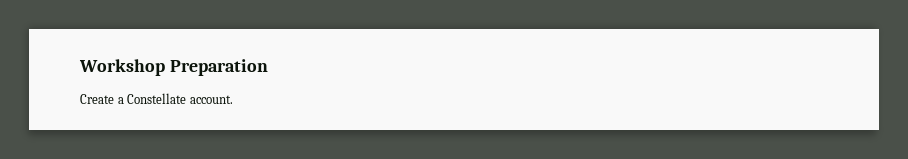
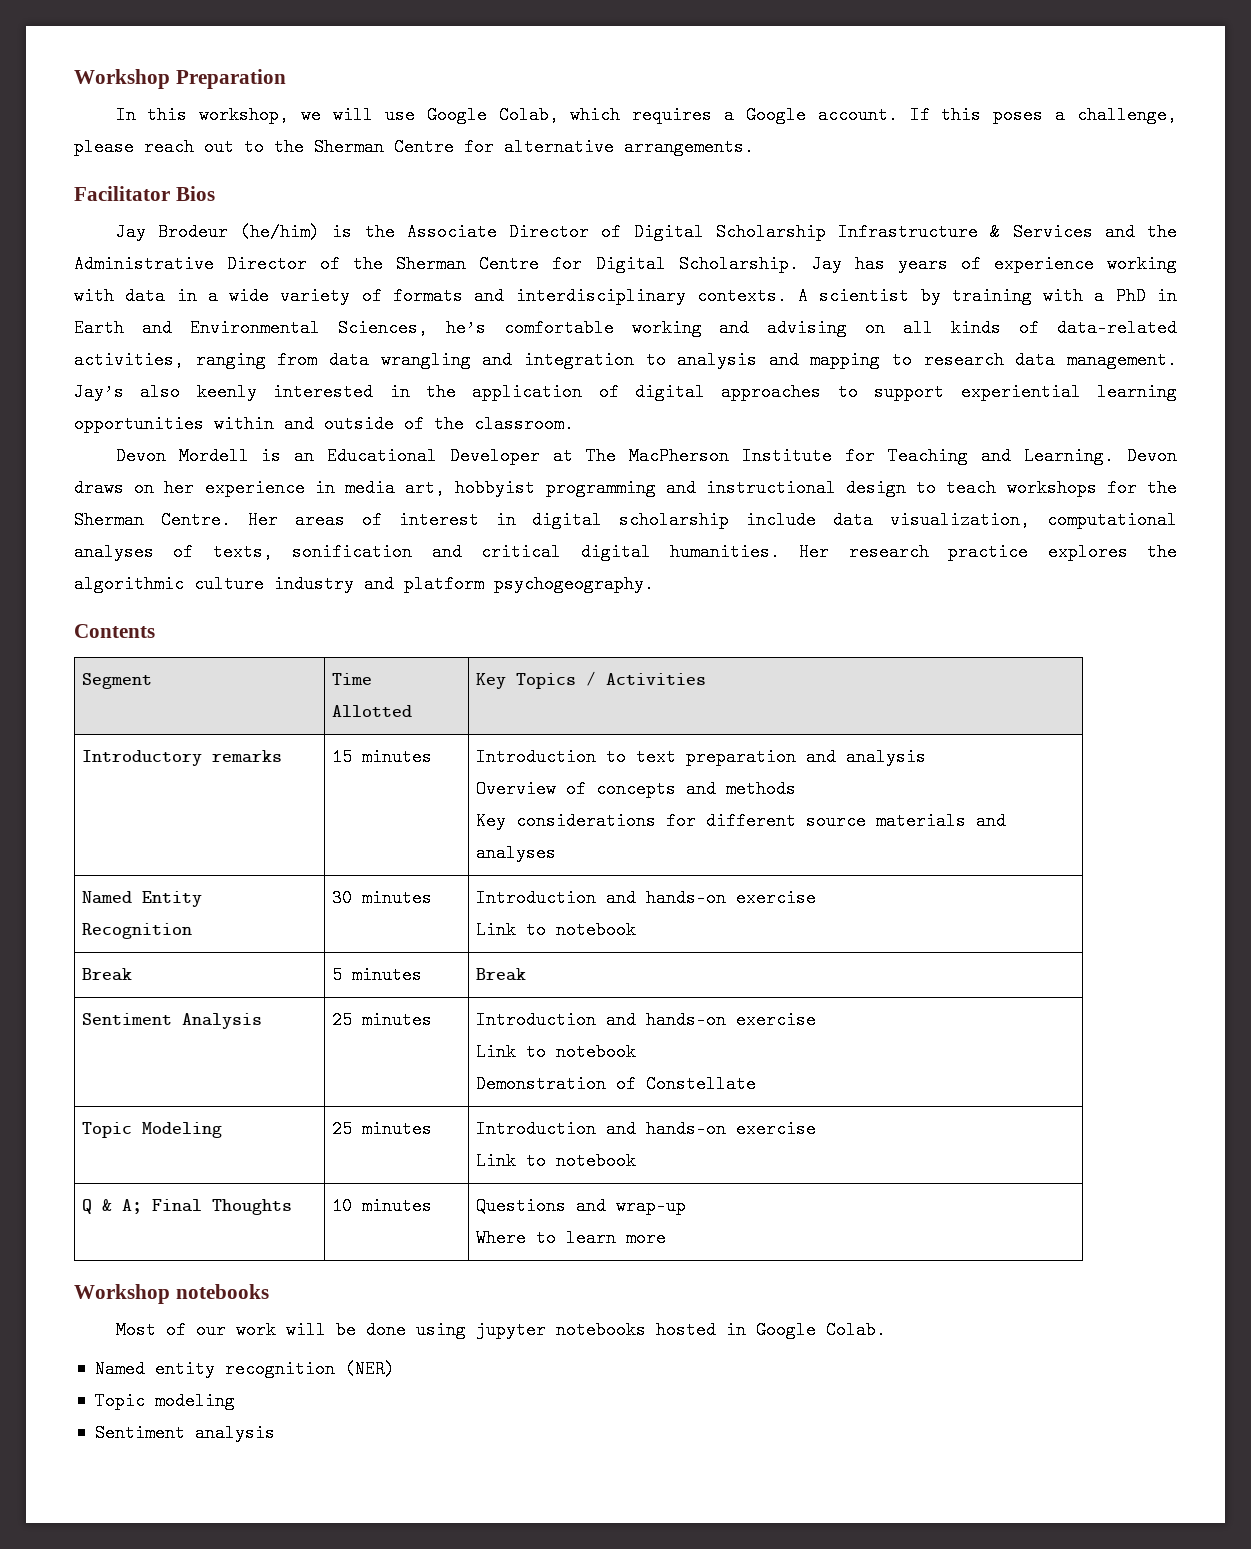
[80,93,233,104] Create a Constellate account. -> [115,106,1178,124] [74,138,754,156] [74,186,215,201] [115,223,1178,241] [74,255,1177,273] [74,287,1178,305] [74,319,1177,337] [74,351,1177,369] [74,383,1177,401] [74,415,574,433] [115,447,1177,465] [74,479,1177,497] [74,511,1177,529] [74,543,1177,561] [74,575,654,593] [74,624,155,638] [82,673,153,689] [332,673,373,685] [332,705,413,717] [476,671,707,689] [82,750,283,766] [332,748,433,766] [476,748,927,766] [476,780,797,798] [476,812,1007,830] [476,844,557,862] [82,891,203,907] [82,923,193,939] [332,889,433,907] [476,889,817,907] [476,921,637,939] [82,968,133,981] [332,966,423,984] [476,968,527,981] [82,1013,263,1029] [332,1011,433,1029] [476,1011,817,1029] [476,1043,637,1061] [476,1075,757,1093] [82,1122,223,1138] [332,1120,433,1138] [476,1120,817,1138] [476,1152,637,1170] [82,1199,293,1215] [332,1197,433,1215] [476,1197,687,1215] [476,1229,667,1247] [74,1284,269,1304] [115,1321,886,1339] [94,1360,395,1378] [94,1392,235,1410] [94,1424,275,1442] In this workshop, we will use Google Colab, which requires a Google account. If this poses a challenge, please reach out to the Sherman Centre for alternative arrangements. // Facilitator Bios // Jay Brodeur (he/him) is the Associate Director of Digital Scholarship Infrastructure & Services and the Administrative Director of the Sherman Centre for Digital Scholarship. Jay has years of experience working with data in a wide variety of formats and interdisciplinary contexts. A scientist by training with a PhD in Earth and Environmental Sciences, he’s comfortable working and advising on all kinds of data-related activities, ranging from data wrangling and integration to analysis and mapping to research data management. Jay’s also keenly interested in the application of digital approaches to support experiential learning opportunities within and outside of the classroom. // Devon Mordell is an Educational Developer at The MacPherson Institute for Teaching and Learning. Devon draws on her experience in media art, hobbyist programming and instructional design to teach workshops for the Sherman Centre. Her areas of interest in digital scholarship include data visualization, computational analyses of texts, sonification and critical digital humanities. Her research practice explores the algorithmic culture industry and platform psychogeography. // Contents // Segment | Time Allotted | Key Topics / Activities // Introductory remarks | 15 minutes | Introduction to text preparation and analysis // Overview of concepts and methods // Key considerations for different source materials and analyses // Named Entity Recognition | 30 minutes | Introduction and hands-on exercise // Link to notebook // Break | 5 minutes | Break // Sentiment Analysis | 25 minutes | Introduction and hands-on exercise // Link to notebook // Demonstration of Constellate // Topic Modeling | 25 minutes | Introduction and hands-on exercise // Link to notebook // Q & A; Final Thoughts | 10 minutes | Questions and wrap-up // Where to learn more // Workshop notebooks // Most of our work will be done using jupyter notebooks hosted in Google Colab. // Named entity recognition (NER) // Topic modeling // Sentiment analysis

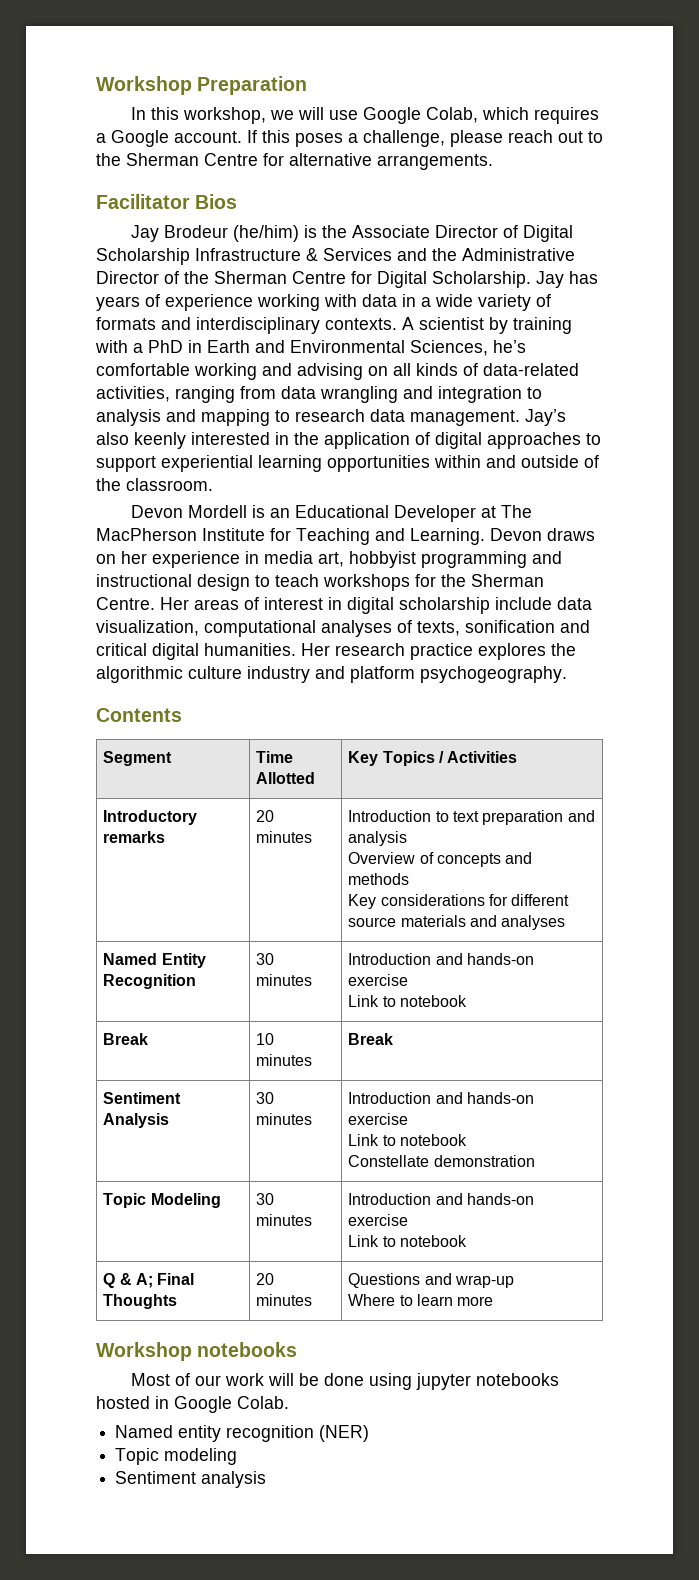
[332,748,353,766] 15 -> [256,810,275,822] 20
[332,966,343,984] 5 -> [256,1033,275,1045] 10
[332,1011,433,1029] [476,1011,817,1029] [476,1043,637,1061] [476,1075,637,1093] 25 minutes | Introduction and hands-on exercise // Link to notebook // Demonstration of -> [256,1092,275,1104] [256,1113,313,1125] [348,1092,535,1104] [348,1113,409,1125] [348,1134,468,1146] 30 minutes | Introduction and hands-on exercise // Link to notebook //
(757, 1084) none -> [433,1155,535,1167] demonstration
[332,1120,353,1138] 25 -> [256,1193,275,1205] 30
[332,1197,353,1215] 10 -> [256,1273,275,1285] 20

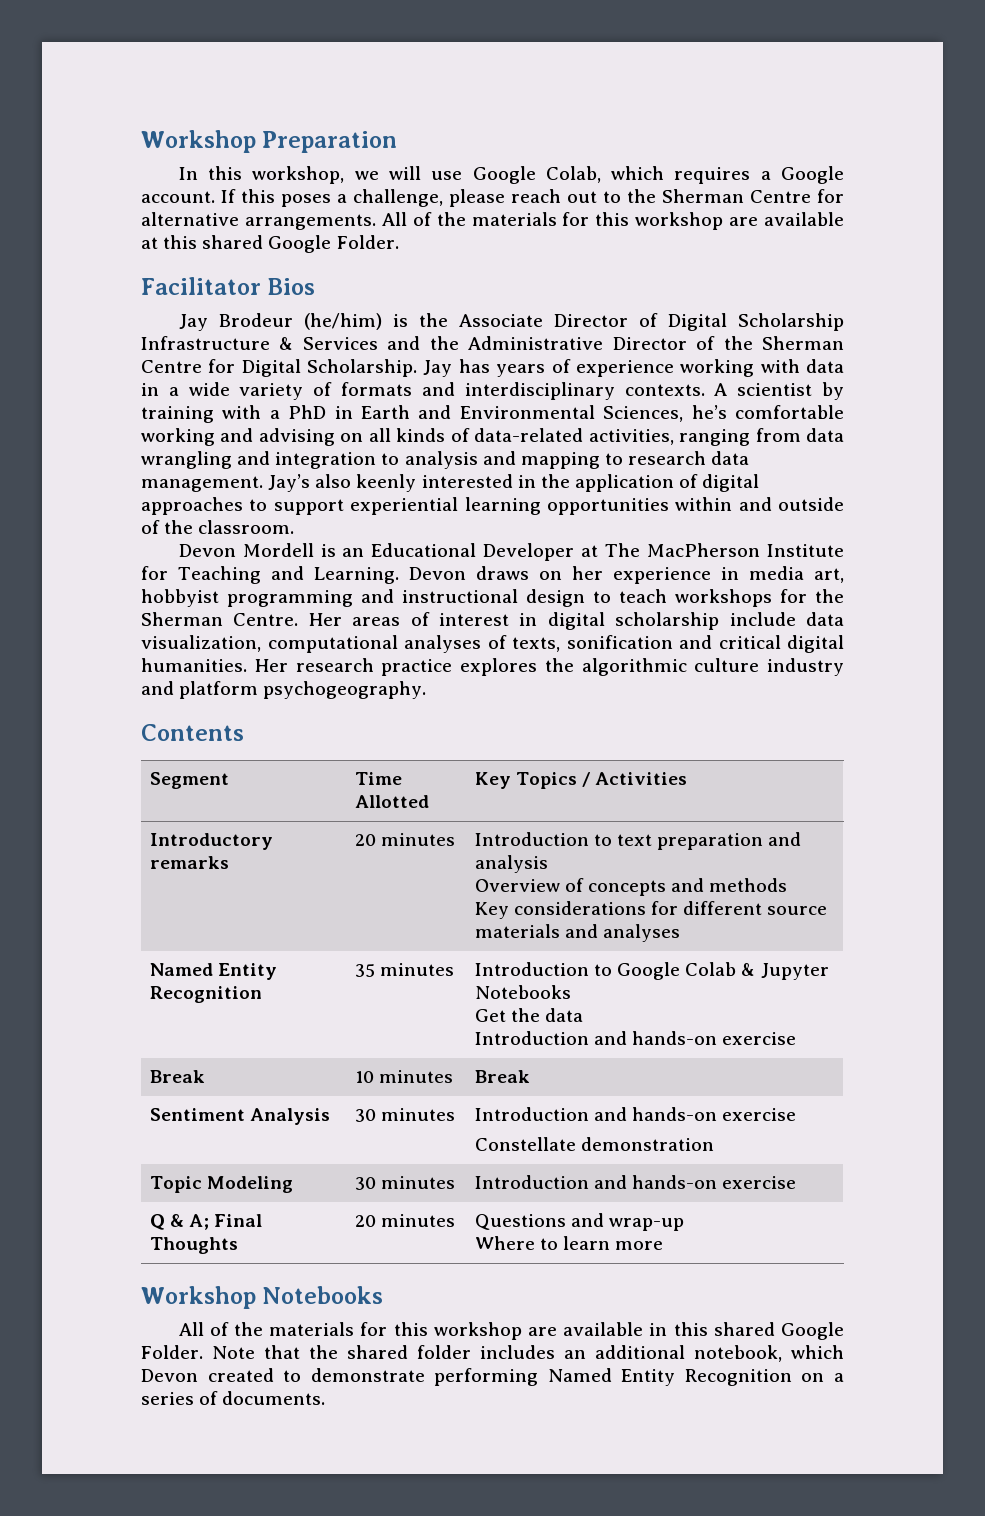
(493, 162) none -> [381,212,844,230] [141,235,399,253] All of the materials for this workshop are available at this shared Google Folder.
[256,953,275,965] [256,974,313,986] [348,953,535,965] [348,974,409,986] [348,995,468,1007] 30 minutes | Introduction and hands-on exercise // Link to notebook -> [354,963,455,977] [474,962,829,980] [474,985,571,999] [474,1008,584,1022] [474,1031,797,1045] 35 minutes | Introduction to Google Colab & Jupyter Notebooks // Get the data // Introduction and hands-on exercise
[348,1134,468,1146] // Link to notebook -> (797, 1114) none
[348,1235,468,1247] // Link to notebook -> (797, 1182) none
[197,1342,298,1357] [130,1373,559,1390] [96,1396,289,1413] [115,1425,370,1442] [115,1448,238,1465] [115,1471,267,1488] notebooks // Most of our work will be done using jupyter notebooks hosted in Google Colab. // Named entity recognition (NER) // Topic modeling // Sentiment analysis -> [262,1286,384,1304] [178,1322,844,1340] [141,1345,844,1362] [141,1368,844,1386] [141,1391,326,1405] Notebooks // All of the materials for this workshop are available in this shared Google Folder. Note that the shared folder includes an additional notebook, which Devon created to demonstrate performing Named Entity Recognition on a series of documents.

